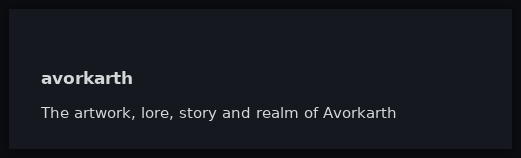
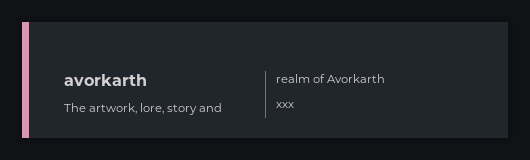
(397, 112) none -> [276,102,294,108] // xxx

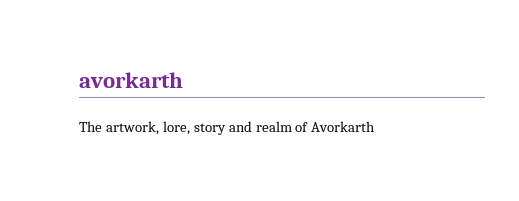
[276,102,294,108] // xxx -> (376, 126) none

